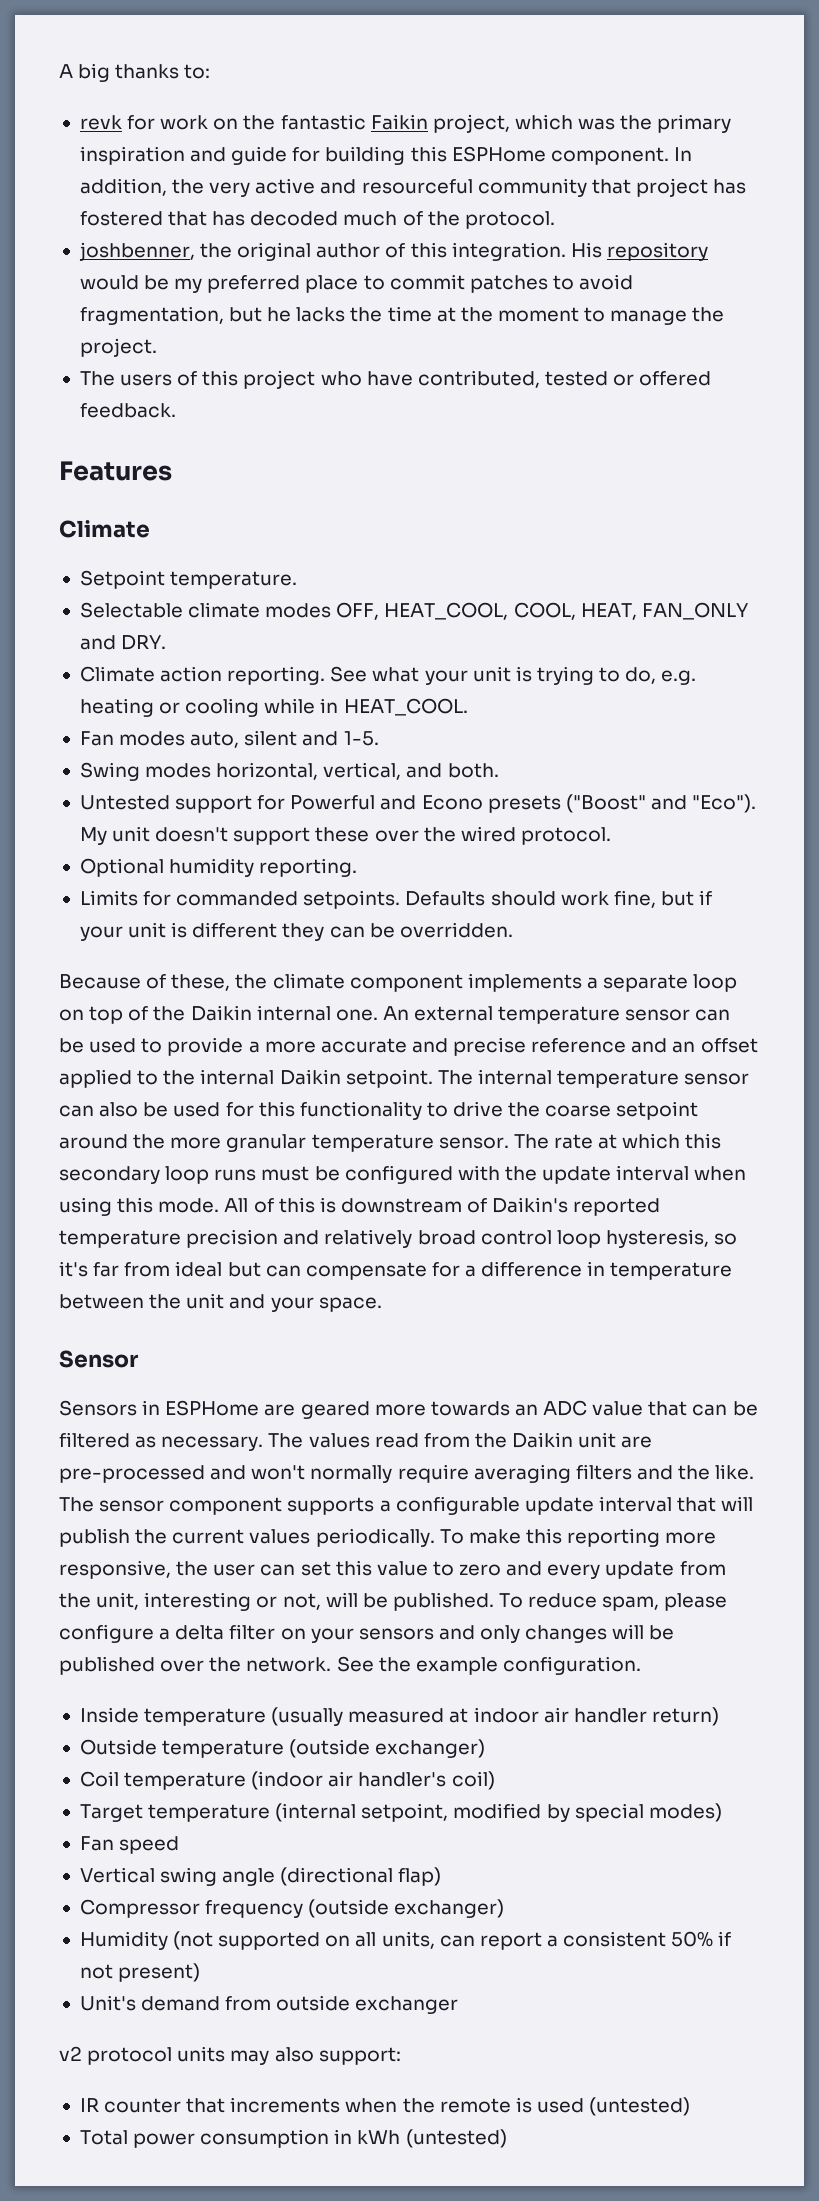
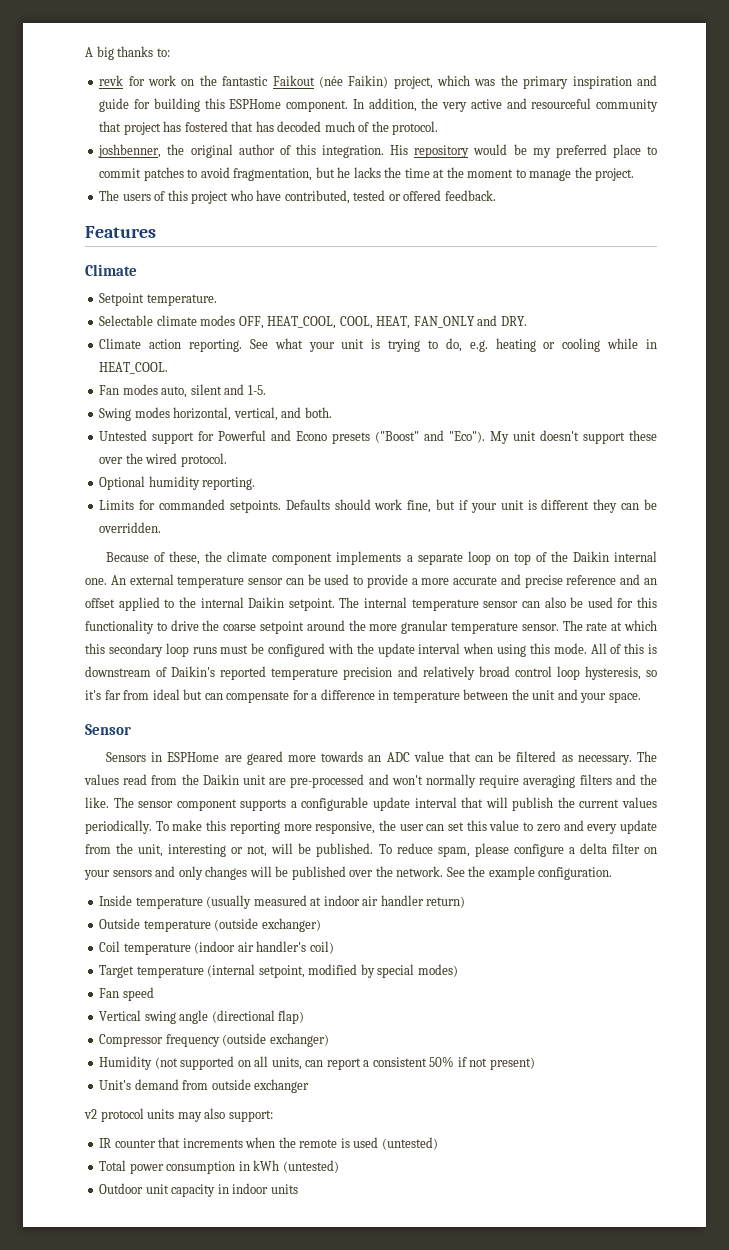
[370,114,428,130] Faikin -> [272,75,389,88] Faikout (née Faikin)
(507, 2138) none -> [99,1183,298,1197] // Outdoor unit capacity in indoor units

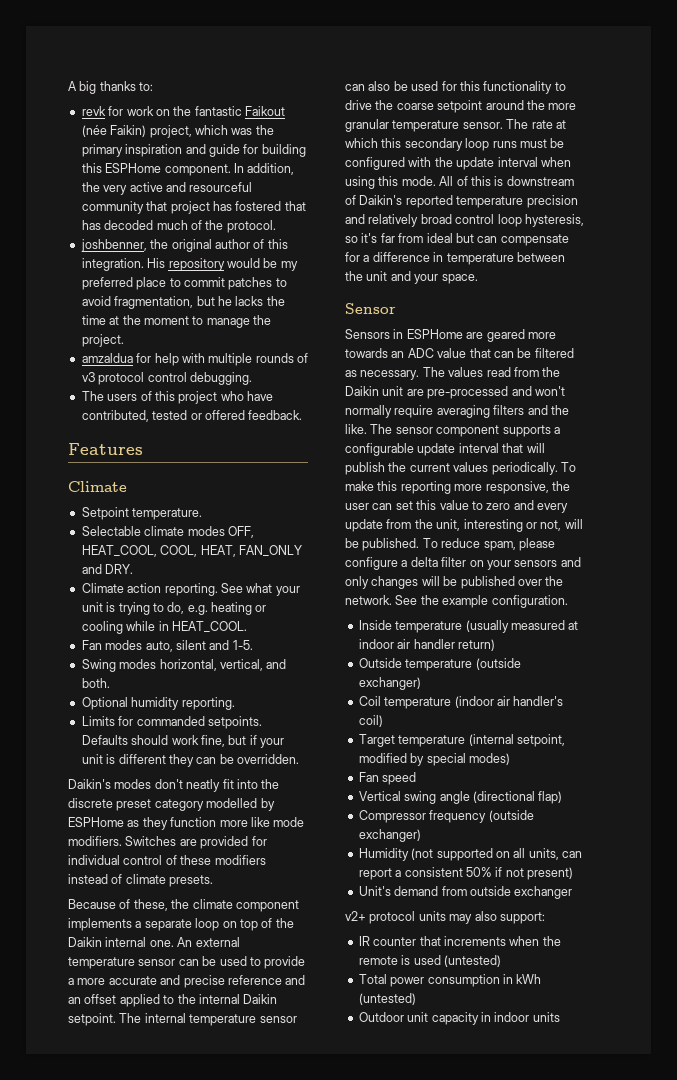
(635, 174) none -> [81,353,308,366] [81,372,252,385] // amzaldua for help with multiple rounds of v3 protocol control debugging.
[99,430,658,444] [99,453,227,467] // Untested support for Powerful and Econo presets ("Boost" and "Eco"). My unit doesn't support these over the wired protocol. -> (110, 683) none
(162, 527) none -> [68,779,280,792] [68,798,275,811] [68,817,305,830] [68,836,267,849] [68,855,266,865] [68,874,214,887] // Daikin's modes don't neatly fit into the discrete preset category modelled by ESPHome as they function more like mode modifiers. Switches are provided for individual control of these modifiers instead of climate presets.
[84,1109,97,1119] v2 -> [345,911,366,921] v2+

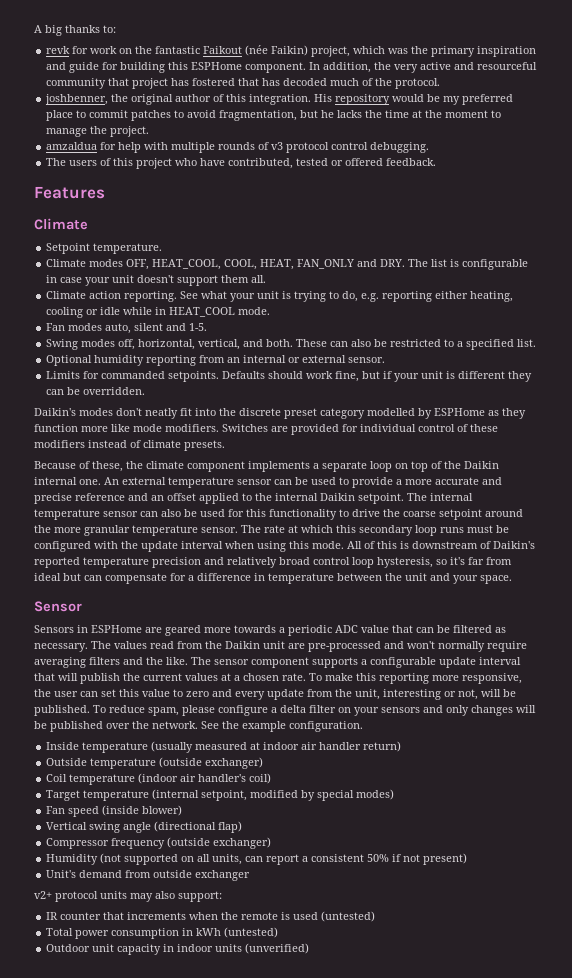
[81,526,185,536] Selectable climate -> [46,259,87,267] Climate
(134, 569) none -> [408,259,529,270] [46,275,267,286] The list is configurable in case your unit doesn't support them all.
[211,602,267,615] [81,621,247,634] heating or cooling while in HEAT_COOL. -> [382,291,514,302] [46,307,271,318] reporting either heating, cooling or idle while in HEAT_COOL mode.
(157, 664) none -> [118,339,136,350] off,
[81,697,235,710] // Optional humidity reporting. -> [296,339,537,350] [46,355,386,366] These can also be restricted to a specified list. // Optional humidity reporting from an internal or external sensor.
[391,351,405,358] an -> [279,625,332,636] a periodic
[491,462,558,475] periodically. -> [221,673,306,681] at a chosen rate.
(417, 778) none -> [102,805,183,816] (inside blower)
(560, 1017) none -> [245,943,310,954] (unverified)

